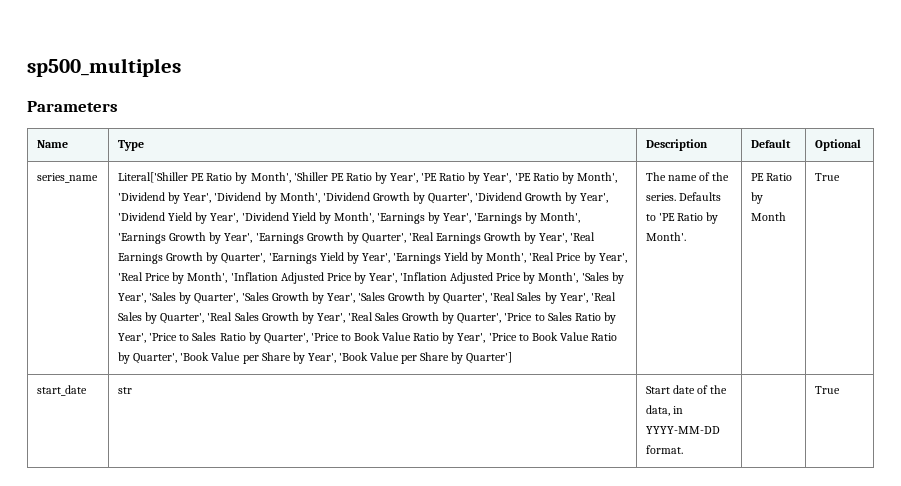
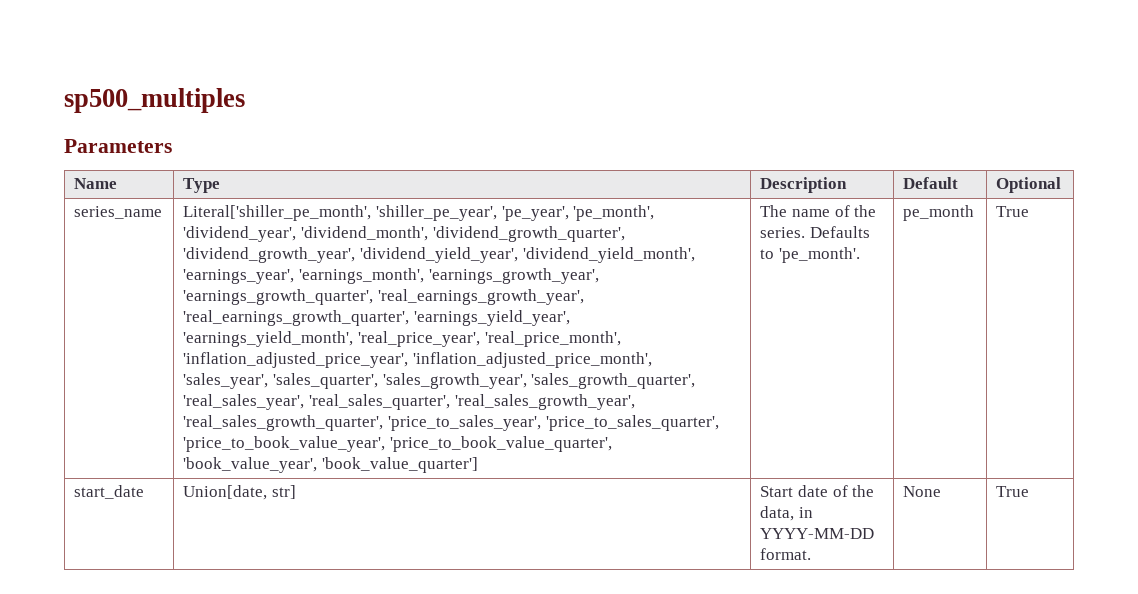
[118,172,617,184] [118,192,609,204] [118,212,581,224] [118,232,596,244] [118,252,627,264] [118,272,624,284] [118,292,616,304] [118,312,616,324] [118,332,617,344] [118,352,513,364] Literal['Shiller PE Ratio by Month', 'Shiller PE Ratio by Year', 'PE Ratio by Year', 'PE Ratio by Month', 'Dividend by Year', 'Dividend by Month', 'Dividend Growth by Quarter', 'Dividend Growth by Year', 'Dividend Yield by Year', 'Dividend Yield by Month', 'Earnings by Year', 'Earnings by Month', 'Earnings Growth by Year', 'Earnings Growth by Quarter', 'Real Earnings Growth by Year', 'Real Earnings Growth by Quarter', 'Earnings Yield by Year', 'Earnings Yield by Month', 'Real Price by Year', 'Real Price by Month', 'Inflation Adjusted Price by Year', 'Inflation Adjusted Price by Month', 'Sales by Year', 'Sales by Quarter', 'Sales Growth by Year', 'Sales Growth by Quarter', 'Real Sales by Year', 'Real Sales by Quarter', 'Real Sales Growth by Year', 'Real Sales Growth by Quarter', 'Price to Sales Ratio by Year', 'Price to Sales Ratio by Quarter', 'Price to Book Value Ratio by Year', 'Price to Book Value Ratio by Quarter', 'Book Value per Share by Year', 'Book Value per Share by Quarter'] -> [183,205,655,221] [183,226,625,242] [183,247,695,263] [183,268,599,284] [183,289,585,305] [183,310,571,326] [183,331,621,347] [183,352,653,368] [183,373,696,389] [183,394,635,410] [183,415,719,431] [183,436,613,452] [183,457,479,473] Literal['shiller_pe_month', 'shiller_pe_year', 'pe_year', 'pe_month', 'dividend_year', 'dividend_month', 'dividend_growth_quarter', 'dividend_growth_year', 'dividend_yield_year', 'dividend_yield_month', 'earnings_year', 'earnings_month', 'earnings_growth_year', 'earnings_growth_quarter', 'real_earnings_growth_year', 'real_earnings_growth_quarter', 'earnings_yield_year', 'earnings_yield_month', 'real_price_year', 'real_price_month', 'inflation_adjusted_price_year', 'inflation_adjusted_price_month', 'sales_year', 'sales_quarter', 'sales_growth_year', 'sales_growth_quarter', 'real_sales_year', 'real_sales_quarter', 'real_sales_growth_year', 'real_sales_growth_quarter', 'price_to_sales_year', 'price_to_sales_quarter', 'price_to_book_value_year', 'price_to_book_value_quarter', 'book_value_year', 'book_value_quarter']
[659,212,719,224] [646,232,687,241] [751,173,793,181] [751,192,764,204] [751,212,787,221] 'PE Ratio by Month'. | PE Ratio by Month -> [779,247,861,263] [903,205,975,221] 'pe_month'. | pe_month
[118,387,133,394] str -> [183,485,297,500] Union[date, str]
(684, 449) | -> [903,486,942,497] | None

